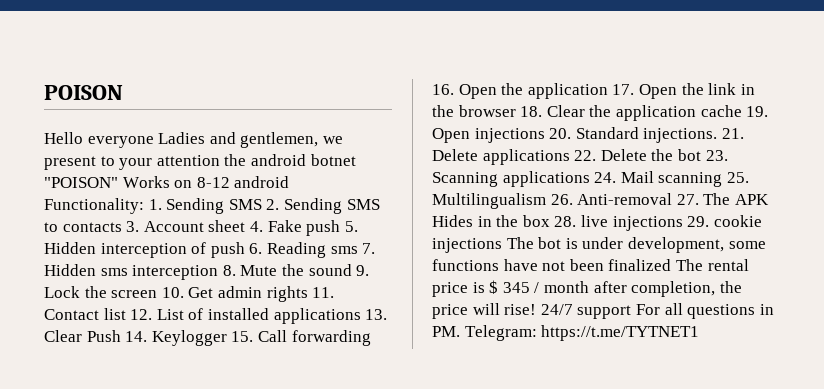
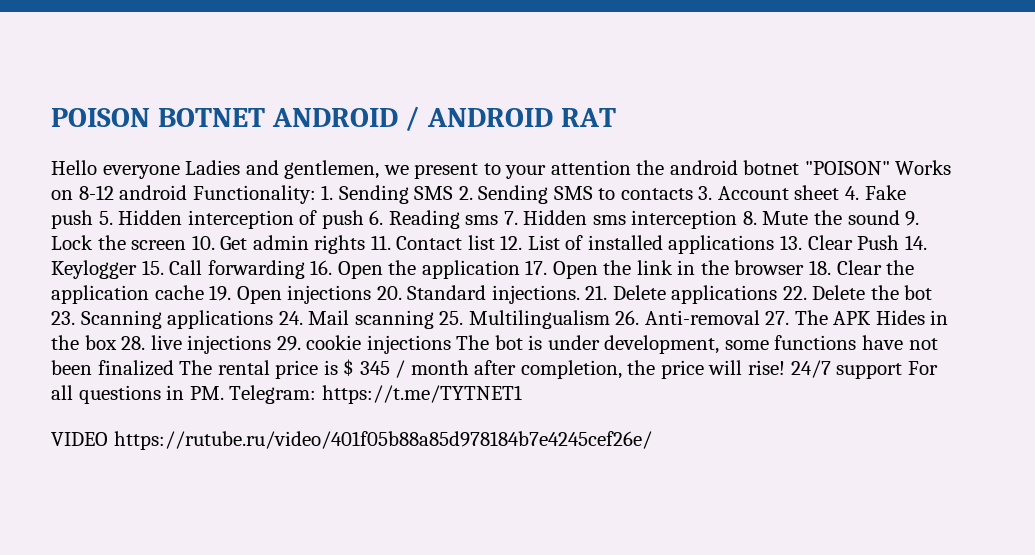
(123, 92) none -> [157,106,617,132] BOTNET ANDROID / ANDROID RAT
(700, 333) none -> [51,431,652,450] // VIDEO https://rutube.ru/video/401f05b88a85d978184b7e4245cef26e/

